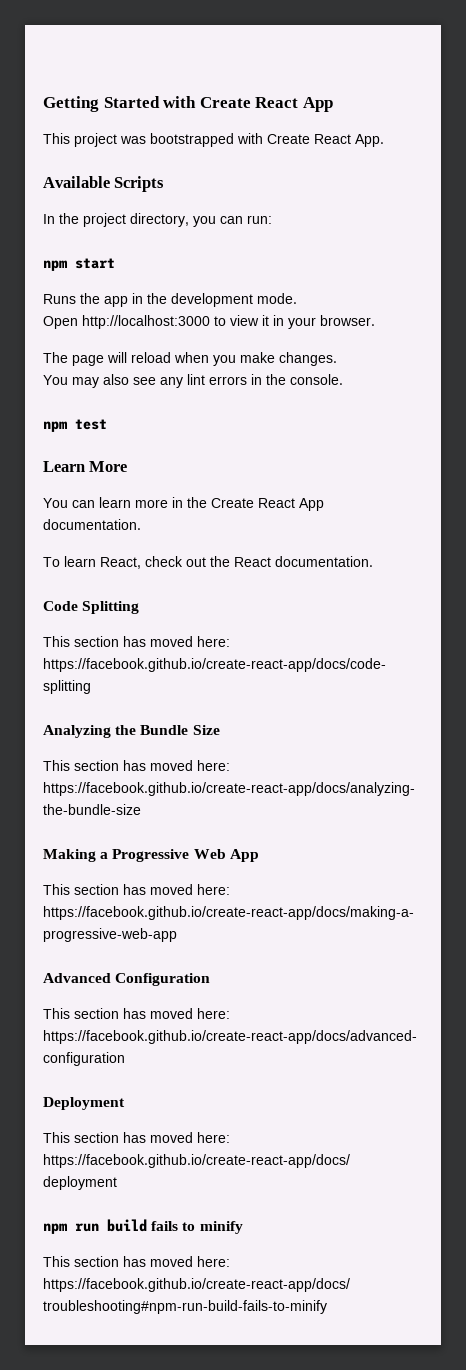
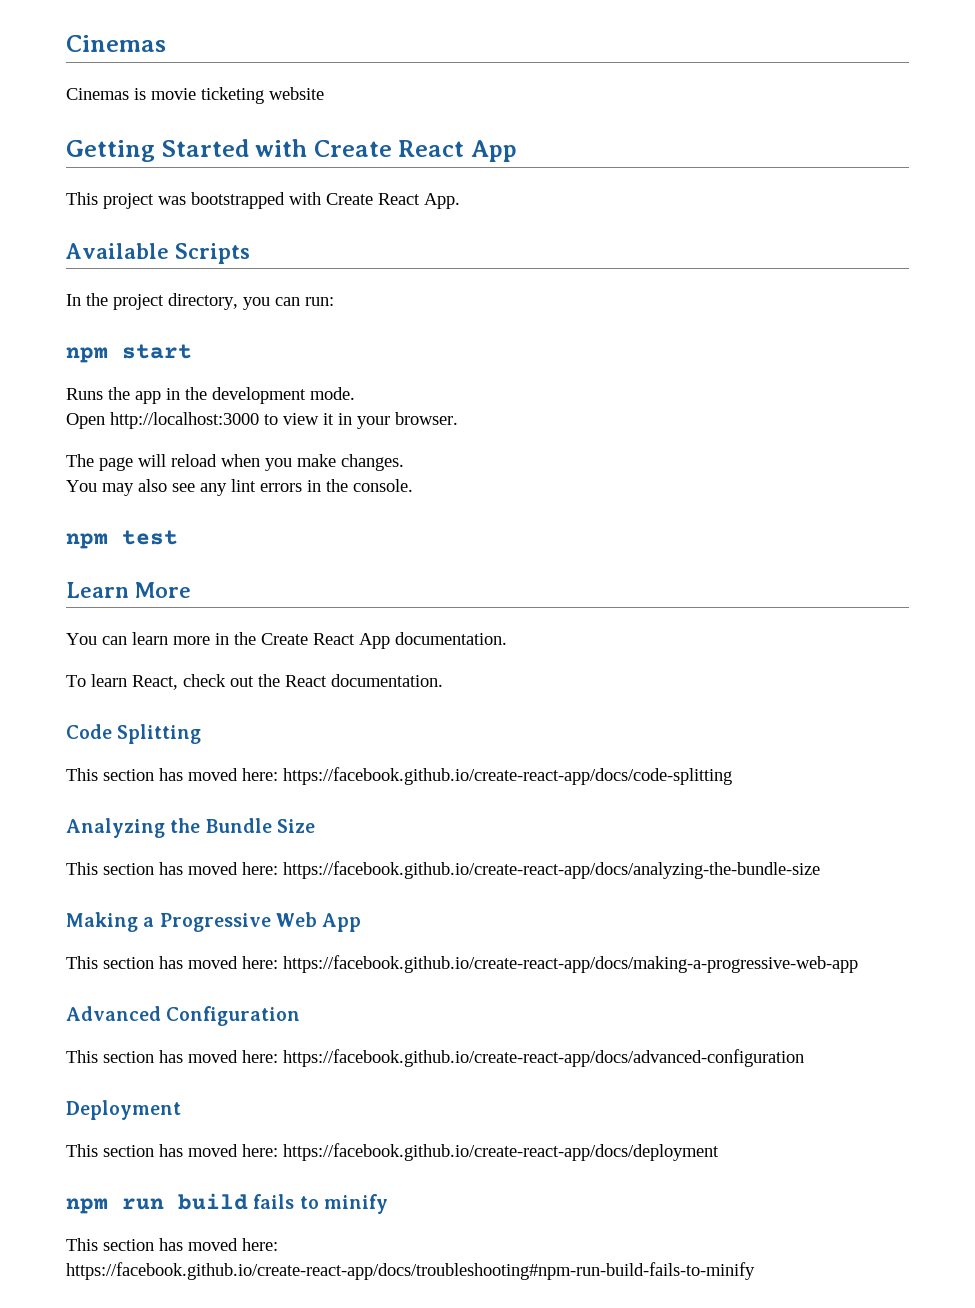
(43, 104) none -> [66,35,166,52] [66,87,324,104] Cinemas // Cinemas is movie ticketing website //

